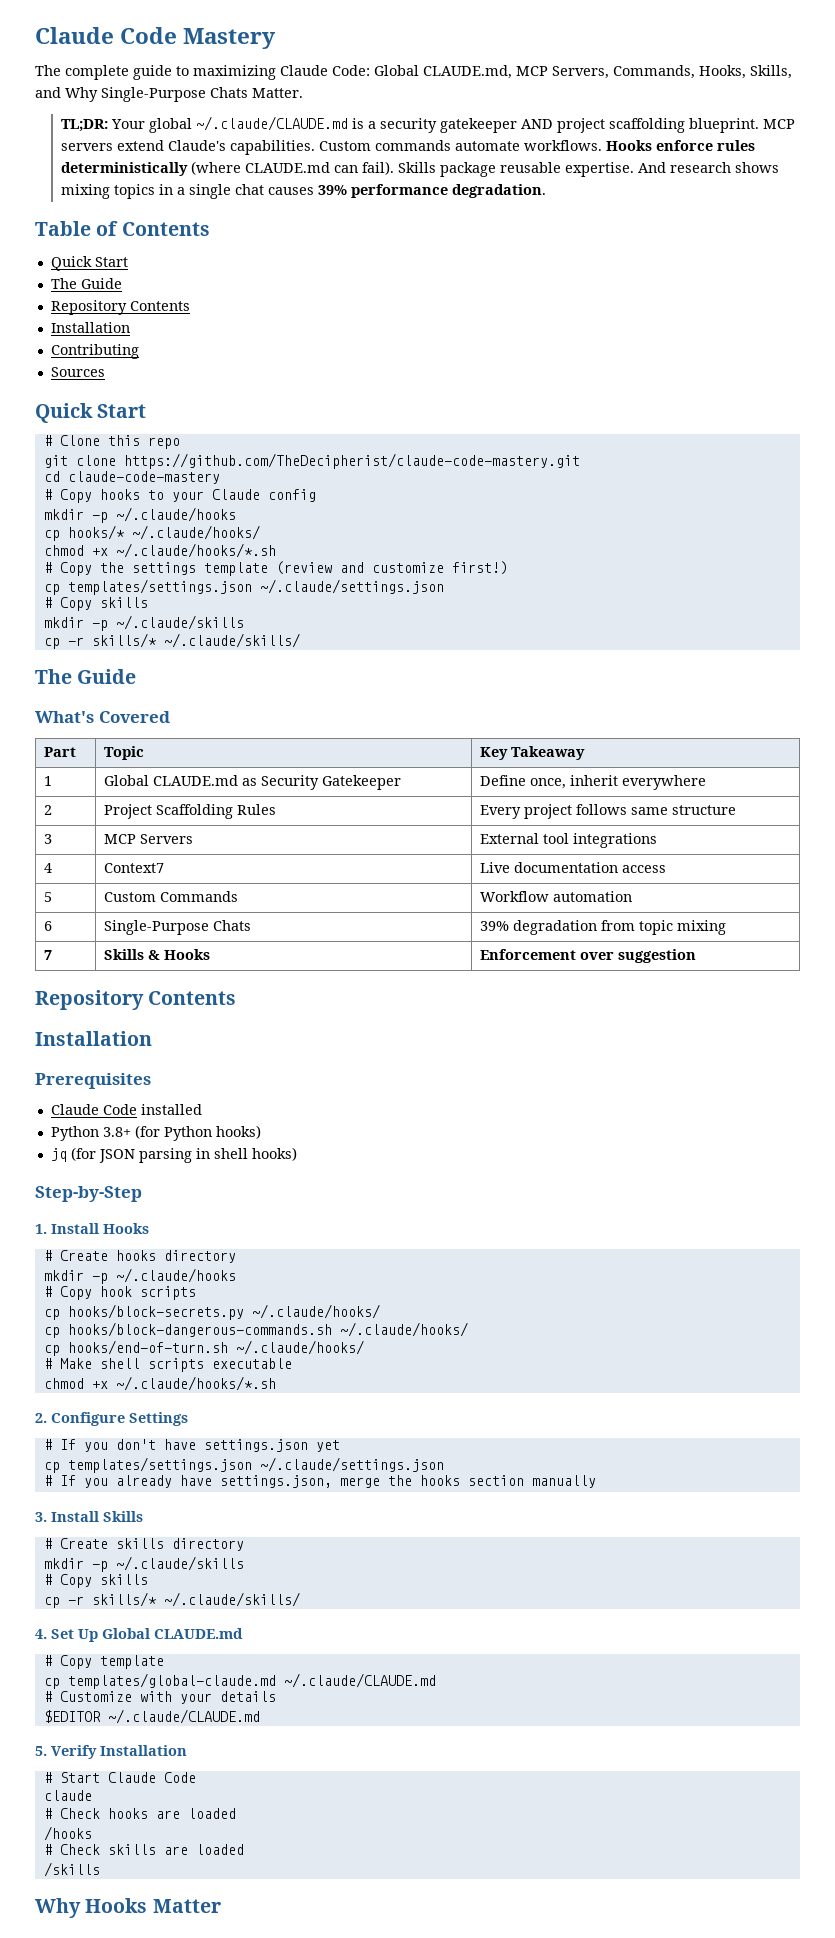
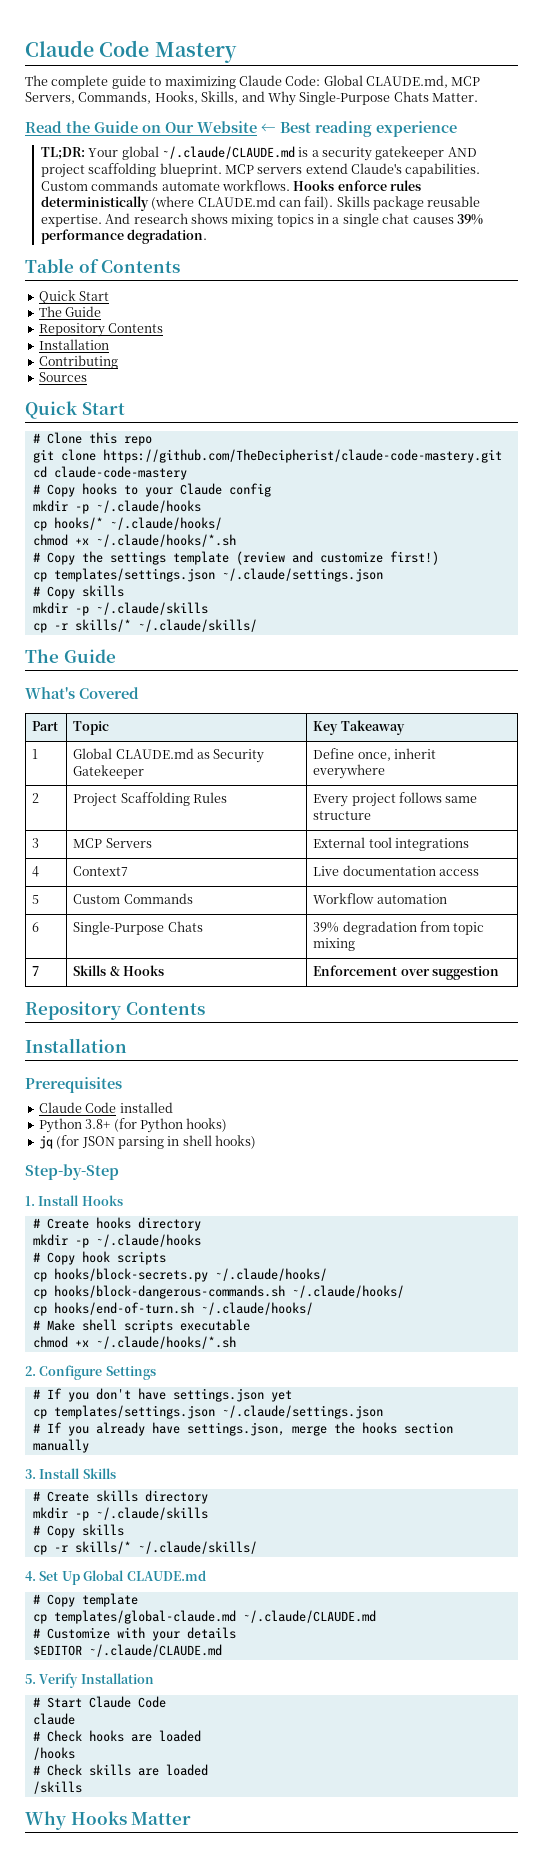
(303, 93) none -> [25,121,457,137] // Read the Guide on Our Website ← Best reading experience

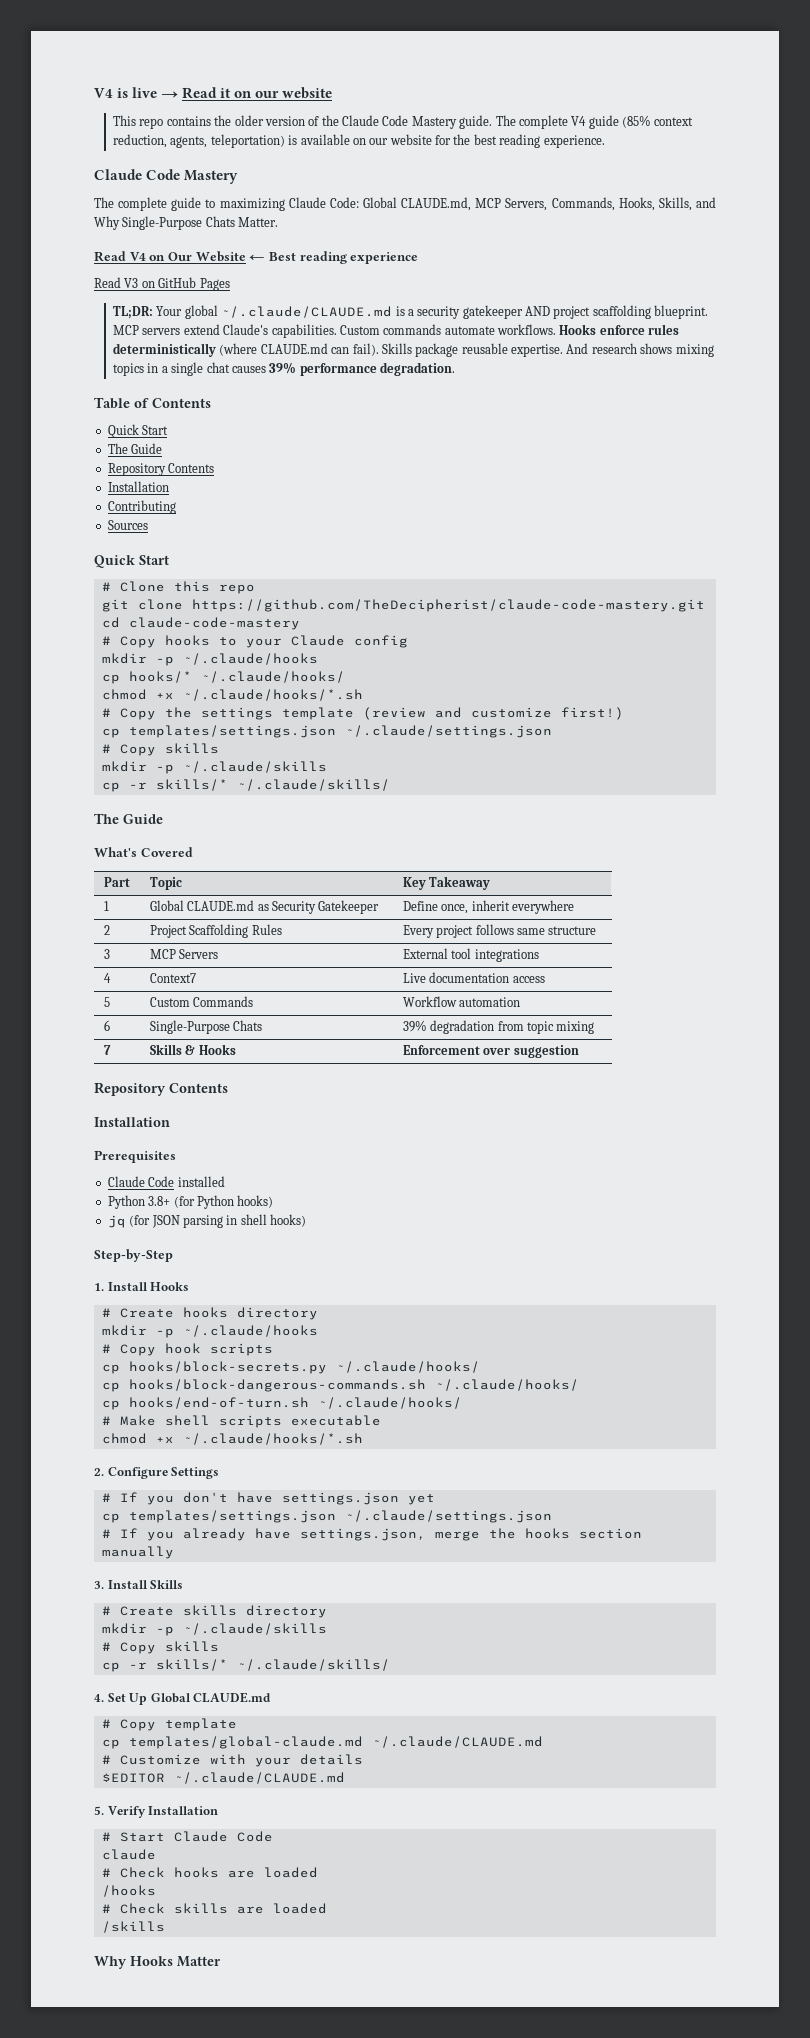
(25, 48) none -> [94,87,333,99] [113,115,694,129] [113,134,605,148] V4 is live → Read it on our website // This repo contains the older version of the Claude Code Mastery guide. The complete V4 guide (85% context reduction, agents, teleportation) is available on our website for the best reading experience. //
[66,121,138,133] the Guide -> [129,252,146,261] V4
(457, 129) none -> [94,277,230,291] // Read V3 on GitHub Pages

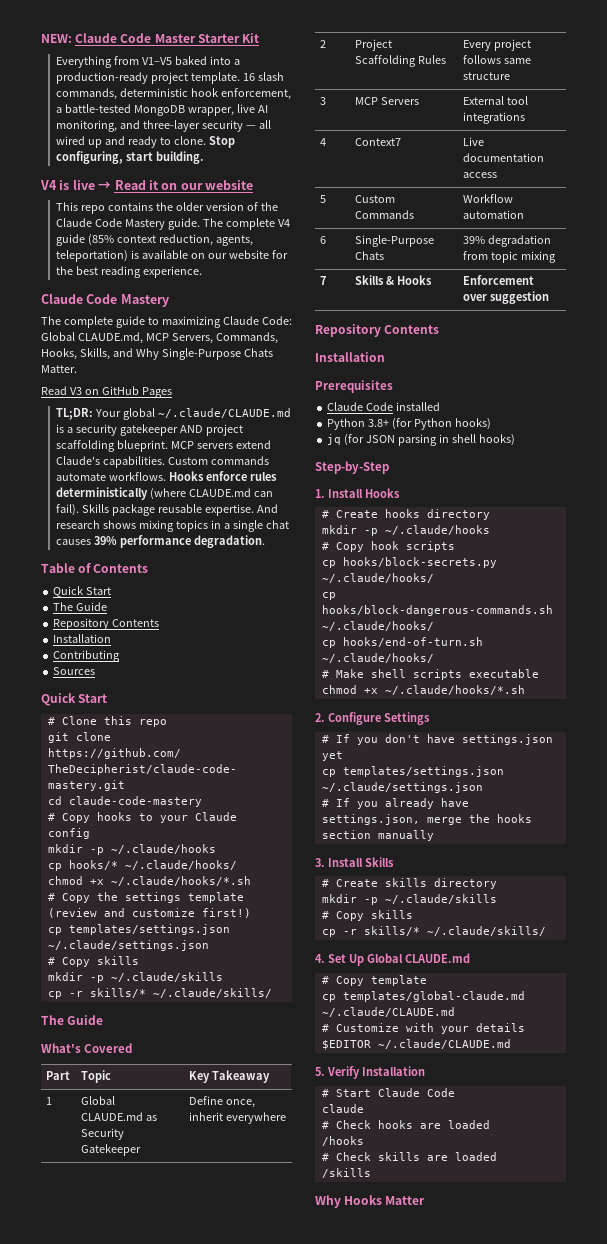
(94, 93) none -> [41,33,260,43] [56,56,241,68] [56,72,285,84] [56,88,292,100] [56,104,269,116] [56,120,272,132] [56,136,236,148] [56,151,205,164] NEW: Claude Code Master Starter Kit // Everything from V1–V5 baked into a production-ready project template. 16 slash commands, deterministic hook enforcement, a battle-tested MongoDB wrapper, live AI monitoring, and three-layer security — all wired up and ready to clone. Stop configuring, start building. //
[94,251,419,264] // Read V4 on Our Website ← Best reading experience -> (77, 369) none

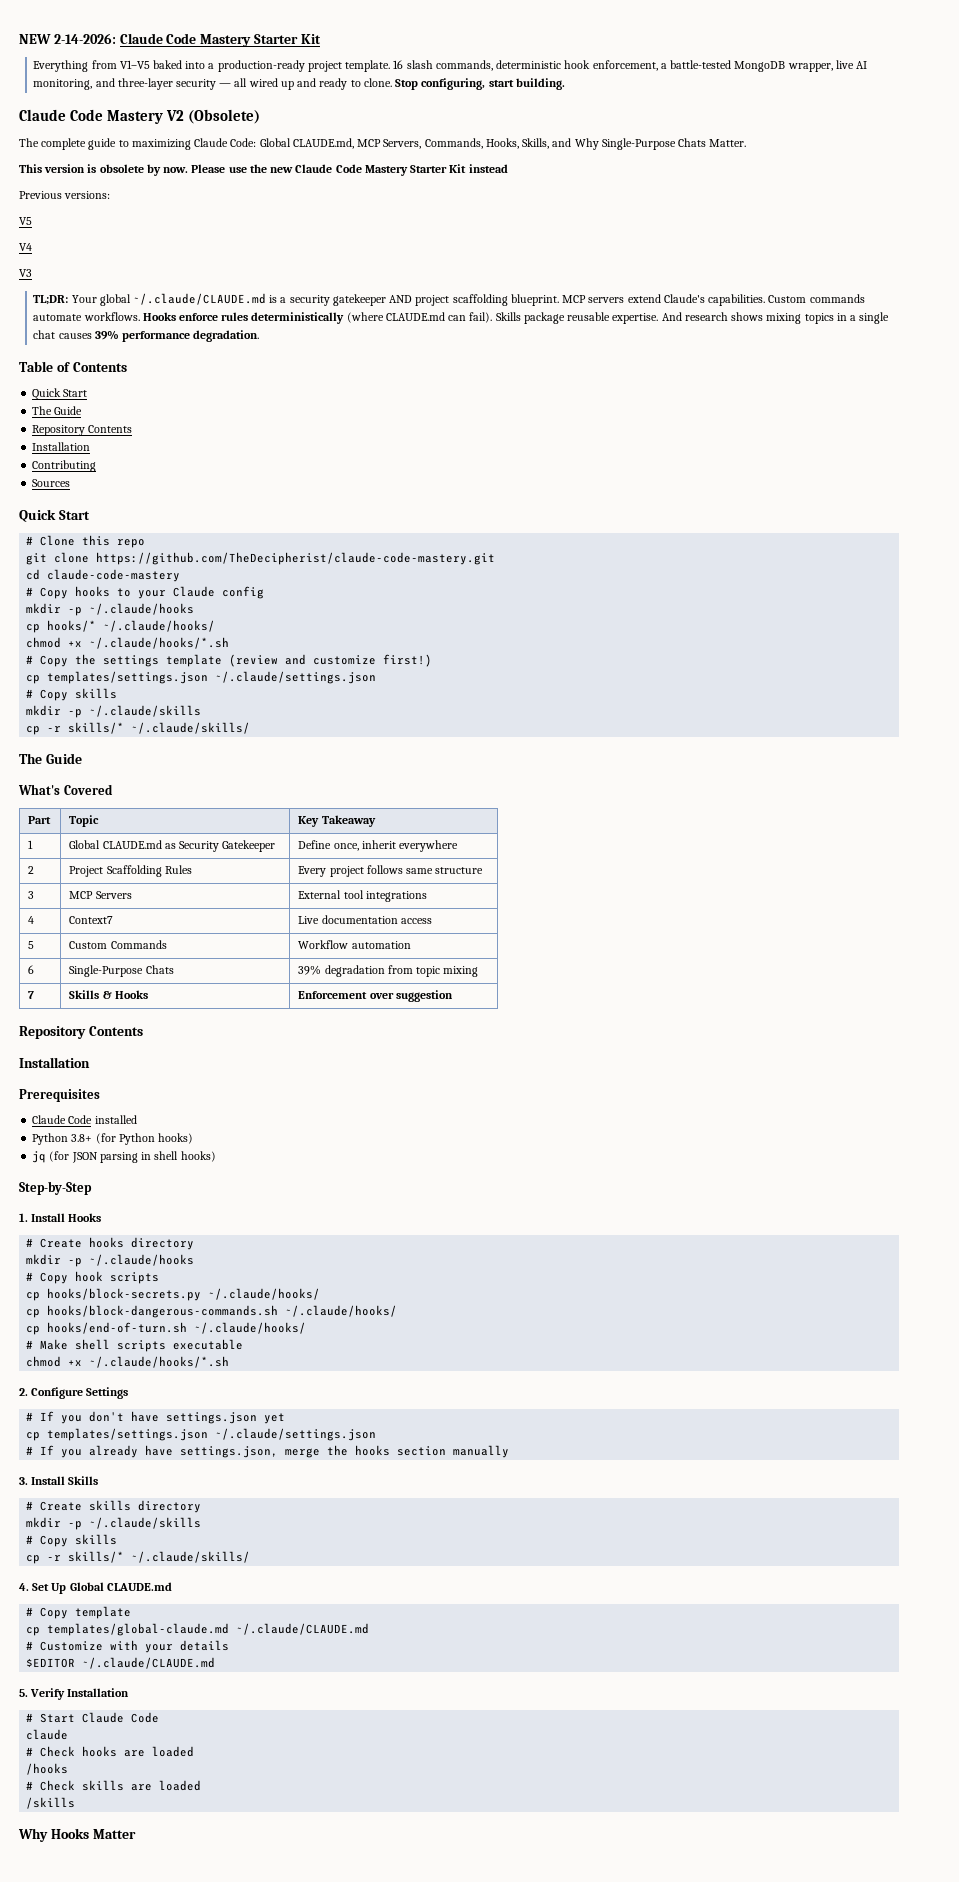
[41,33,196,43] NEW: Claude Code Master -> [19,33,252,47] NEW 2-14-2026: Claude Code Mastery
[40,179,253,190] [56,202,278,214] [56,218,291,230] [56,234,254,246] [56,250,289,262] [56,266,203,278] [41,293,169,307] V4 is live → Read it on our website // This repo contains the older version of the Claude Code Mastery guide. The complete V4 guide (85% context reduction, agents, teleportation) is available on our website for the best reading experience. // Claude Code Mastery -> [19,109,261,124] Claude Code Mastery V2 (Obsolete)
[41,386,172,398] Read V3 on GitHub Pages -> [19,164,508,176] [19,191,111,199] [19,217,32,225] [19,243,32,251] [19,269,32,277] This version is obsolete by now. Please use the new Claude Code Mastery Starter Kit instead // Previous versions: // V5 // V4 // V3

